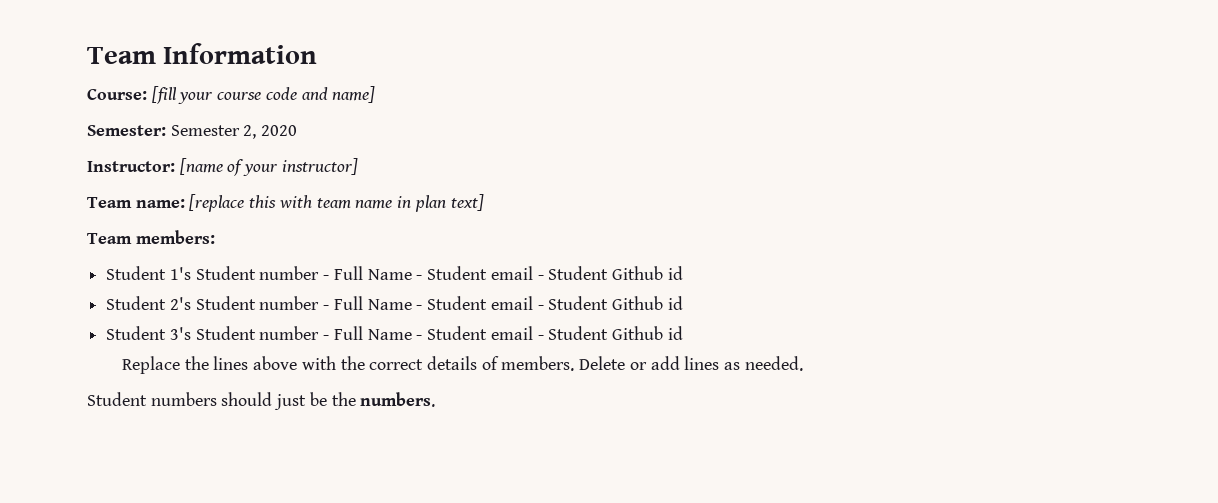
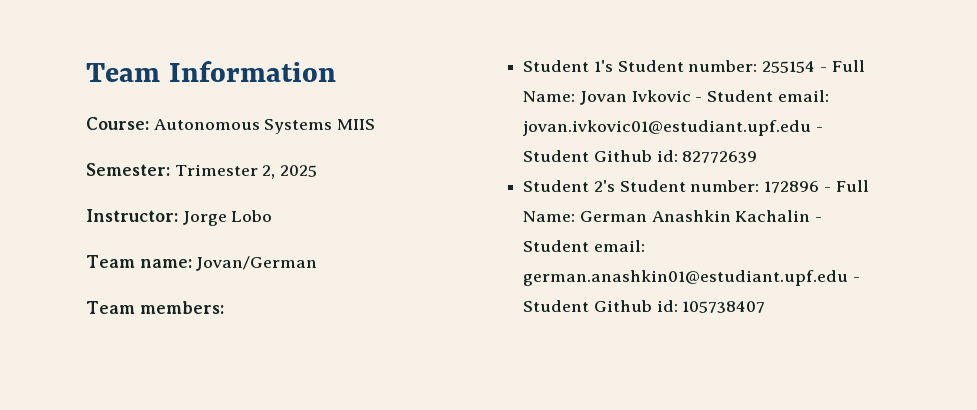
[151,86,376,104] [87,125,298,139] [87,158,358,176] [87,194,484,212] [fill your course code and name] // Semester: Semester 2, 2020 // Instructor: [name of your instructor] // Team name: [replace this with team name in plan text] -> [153,119,376,134] [86,163,318,179] [86,209,273,226] [86,255,318,271] Autonomous Systems MIIS // Semester: Trimester 2, 2025 // Instructor: Jorge Lobo // Team name: Jovan/German
[259,266,683,280] number - Full Name - Student email - Student Github id -> [688,60,865,73] [523,90,829,105] [523,120,823,136] [523,150,758,163] number: 255154 - Full Name: Jovan Ivkovic - Student email: jovan.ivkovic01@estudiant.upf.edu - Student Github id: 82772639
[259,296,683,310] [106,326,683,340] [121,356,803,374] [87,392,436,410] number - Full Name - Student email - Student Github id // Student 3's Student number - Full Name - Student email - Student Github id // Replace the lines above with the correct details of members. Delete or add lines as needed. // Student numbers should just be the numbers. -> [690,180,869,193] [523,210,823,222] [523,240,645,252] [523,270,860,286] [523,300,766,313] number: 172896 - Full Name: German Anashkin Kachalin - Student email: german.anashkin01@estudiant.upf.edu - Student Github id: 105738407

